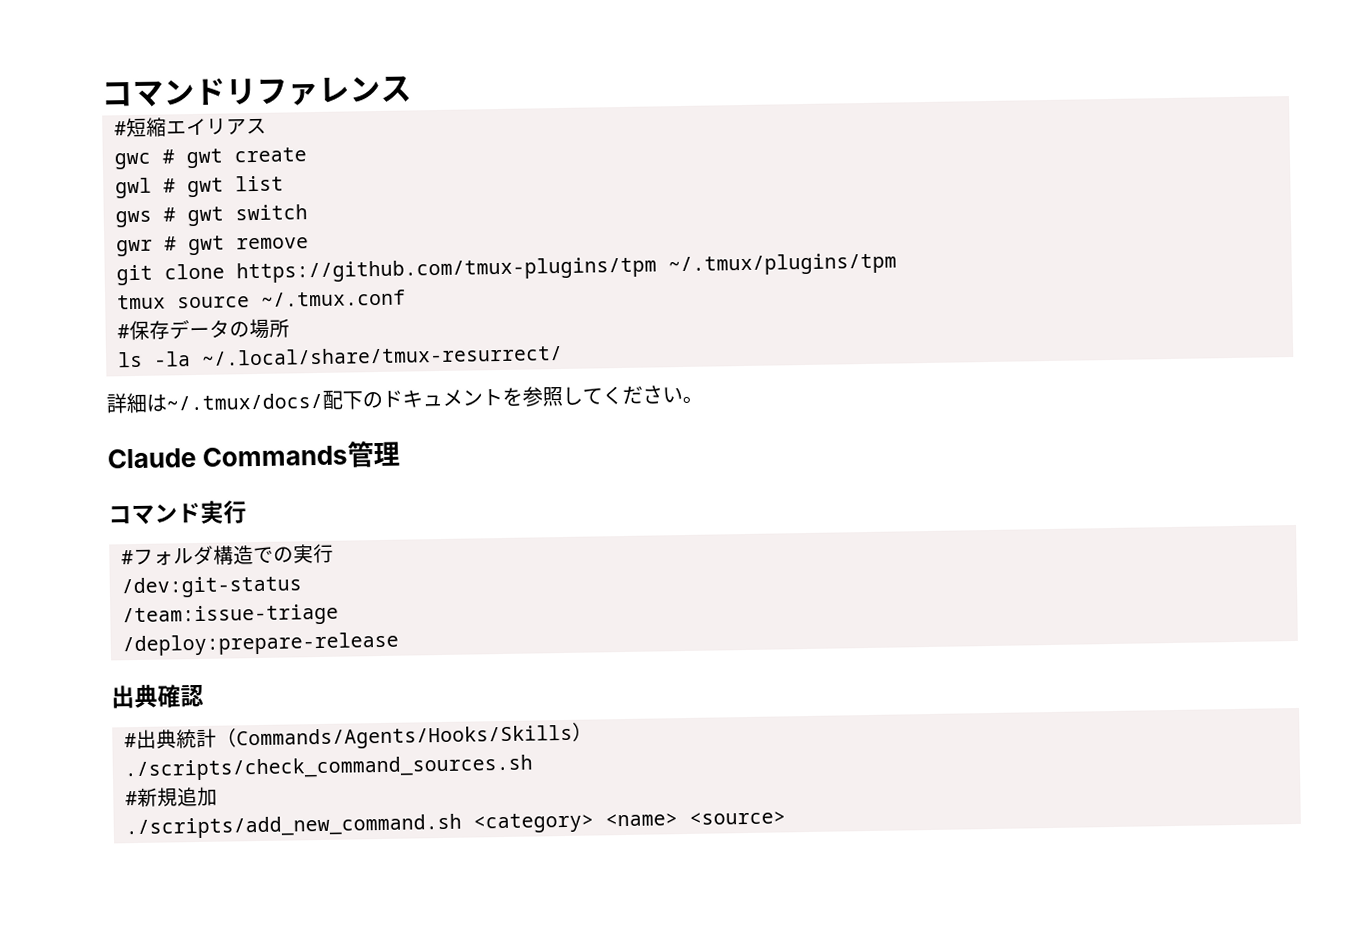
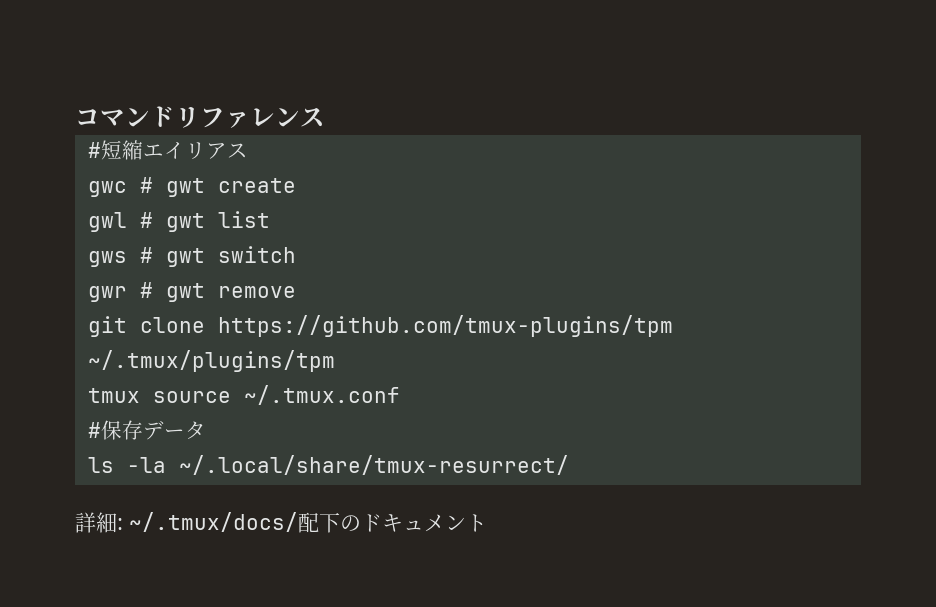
[229,318,290,340] の場所 -> (206, 430) none
[146,393,167,412] は -> [117,518,123,530] :
[502,385,703,407] [107,441,401,469] [108,500,247,526] [121,543,334,566] [121,575,303,599] [122,603,339,628] [122,631,399,657] [111,684,204,709] [124,722,593,751] [124,754,533,782] [125,786,218,808] [125,811,786,840] を参照してください。 // Claude Commands管理 // コマンド実行 // #フォルダ構造での実行 // /dev:git-status // /team:issue-triage // /deploy:prepare-release // 出典確認 // #出典統計（Commands/Agents/Hooks/Skills） // ./scripts/check_command_sources.sh // #新規追加 // ./scripts/add_new_command.sh <category> <name> <source> -> (487, 523) none

